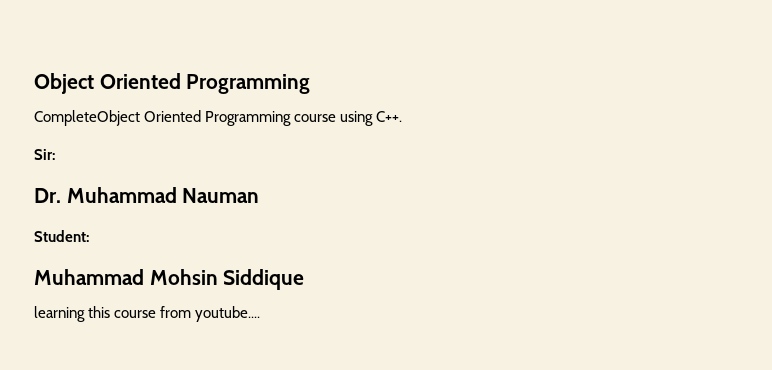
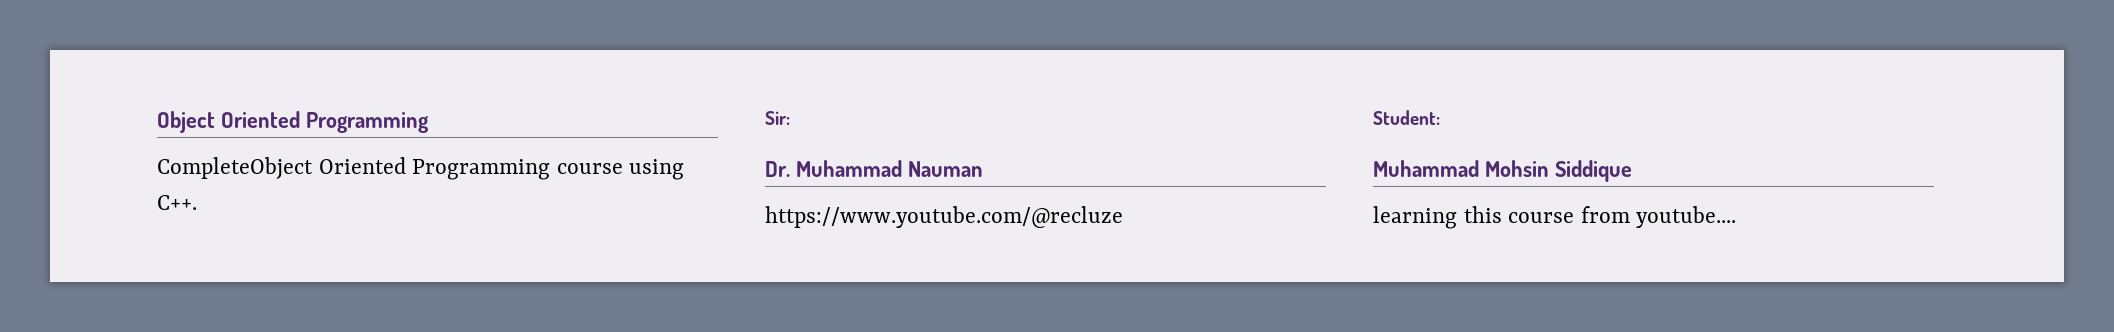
(260, 195) none -> [765,206,1123,228] // https://www.youtube.com/@recluze

